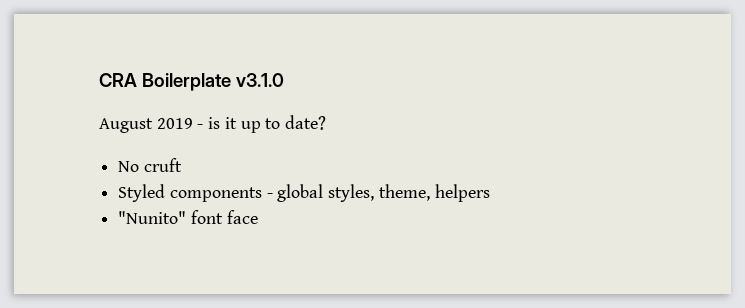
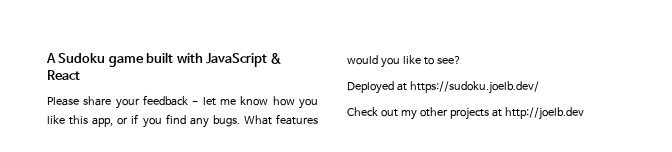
[99,73,284,91] [99,115,327,133] [118,158,182,172] [118,184,490,202] [118,210,258,224] CRA Boilerplate v3.1.0 // August 2019 - is it up to date? // No cruft // Styled components - global styles, theme, helpers // "Nunito" font face -> [46,52,283,67] [47,70,80,80] [47,95,319,109] [47,114,318,128] [347,55,461,68] [347,81,539,94] [347,107,584,120] A Sudoku game built with JavaScript & React // Please share your feedback - let me know how you like this app, or if you find any bugs. What features would you like to see? // Deployed at https://sudoku.joelb.dev/ // Check out my other projects at http://joelb.dev

